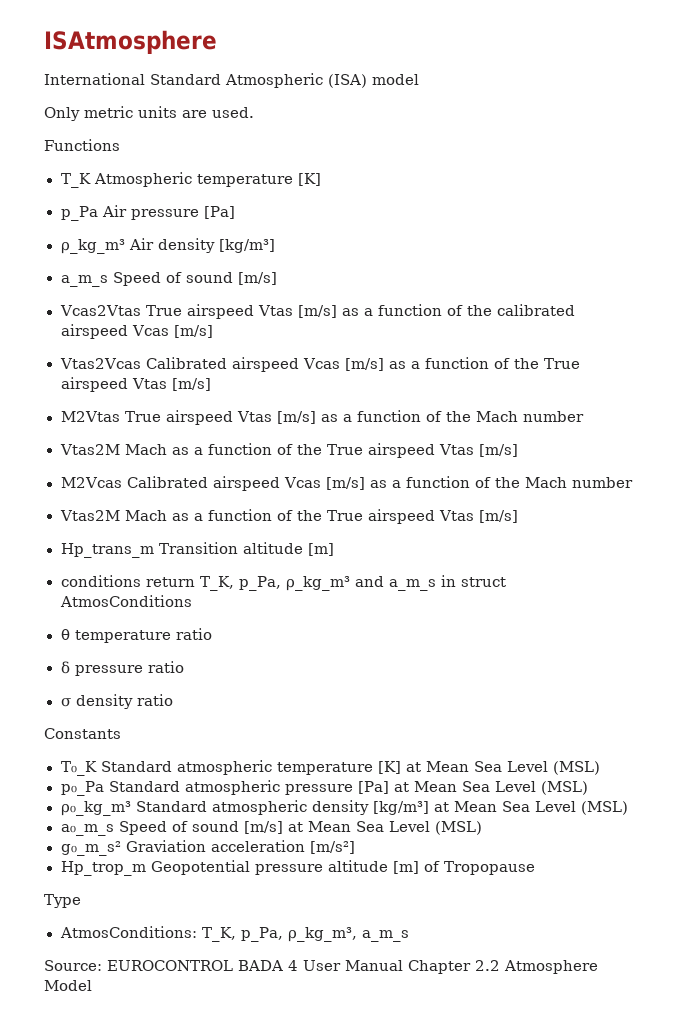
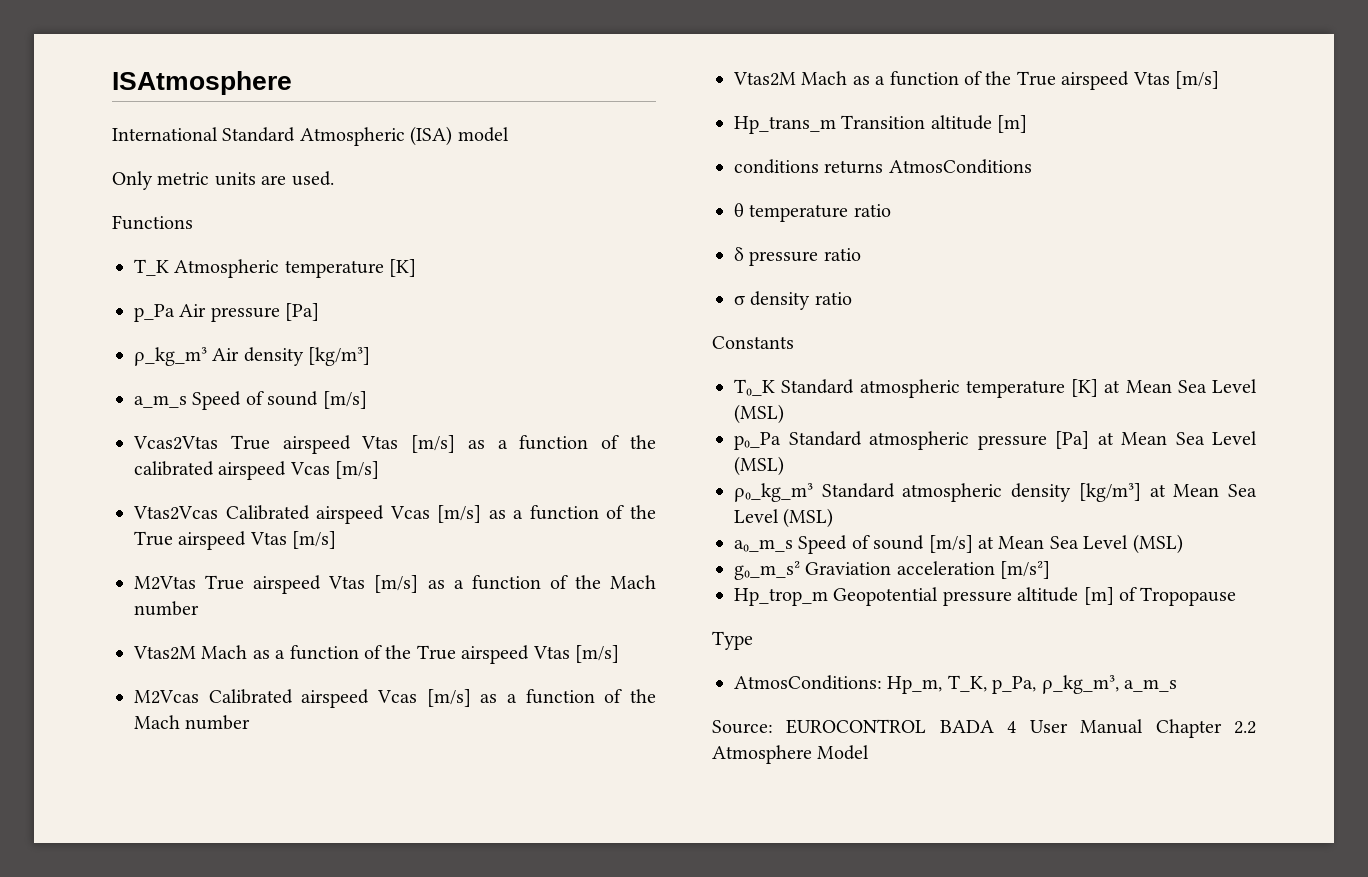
[145,575,506,591] return T_K, p_Pa, ρ_kg_m³ and a_m_s in struct -> [824,160,884,174] returns
(197, 932) none -> [887,676,943,694] Hp_m,

